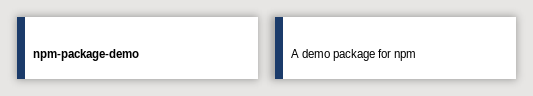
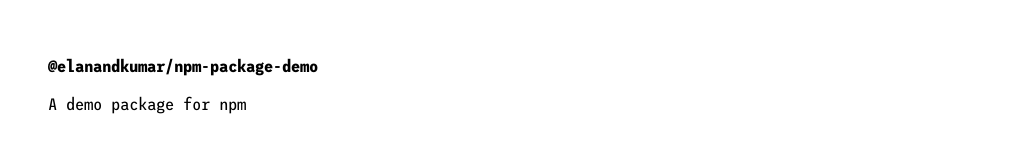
[33,49,139,61] npm-package-demo -> [48,58,318,76] @elanandkumar/npm-package-demo

